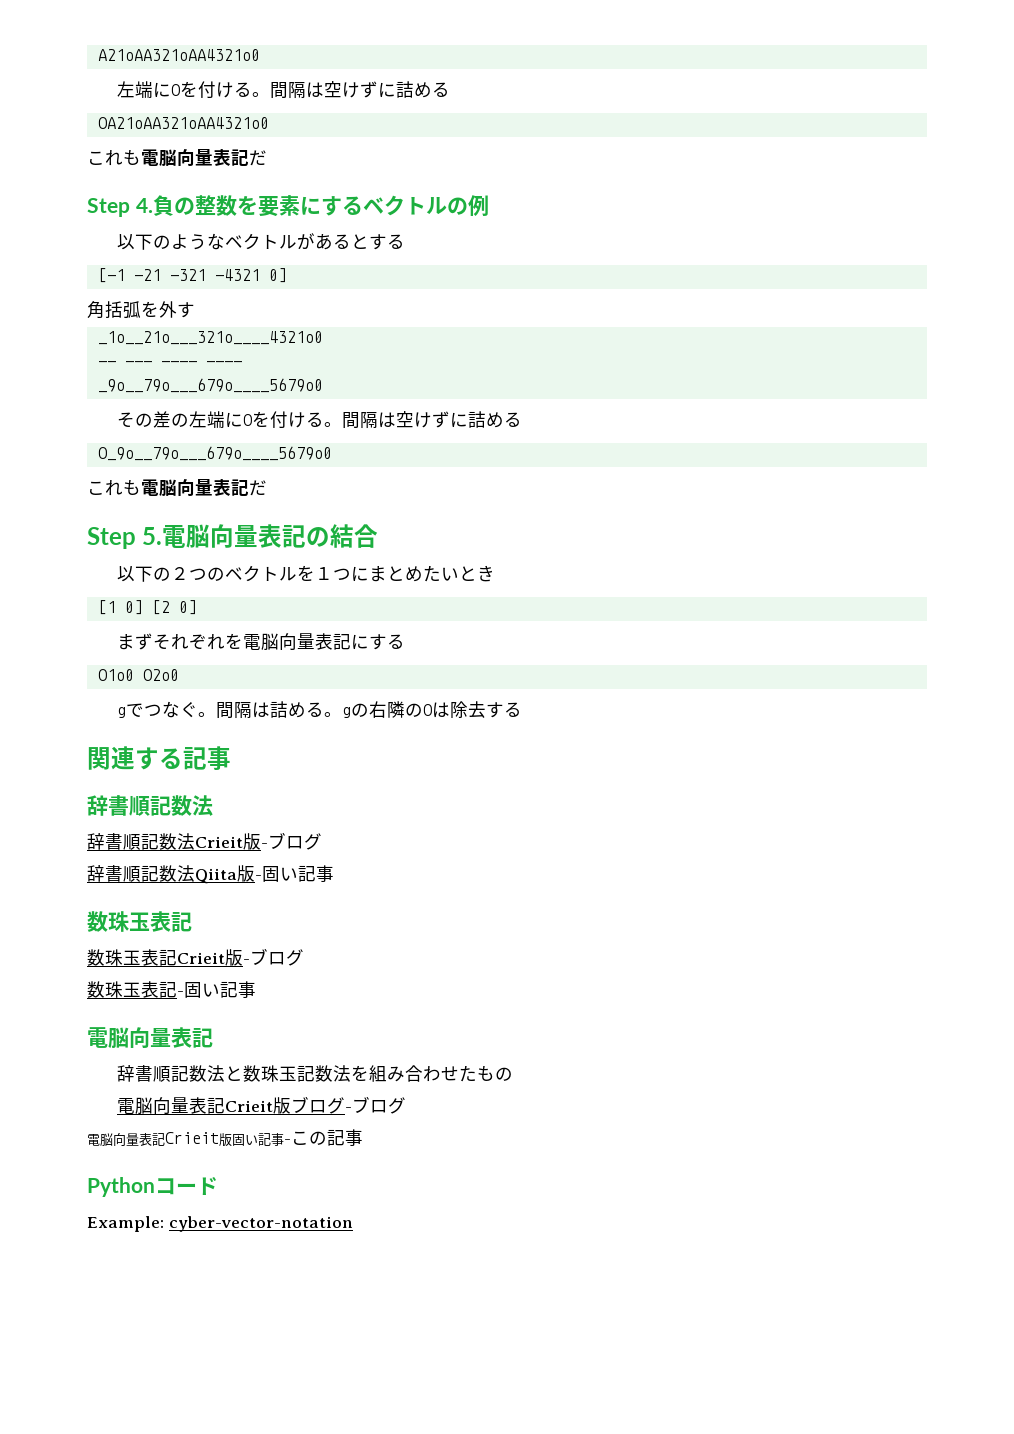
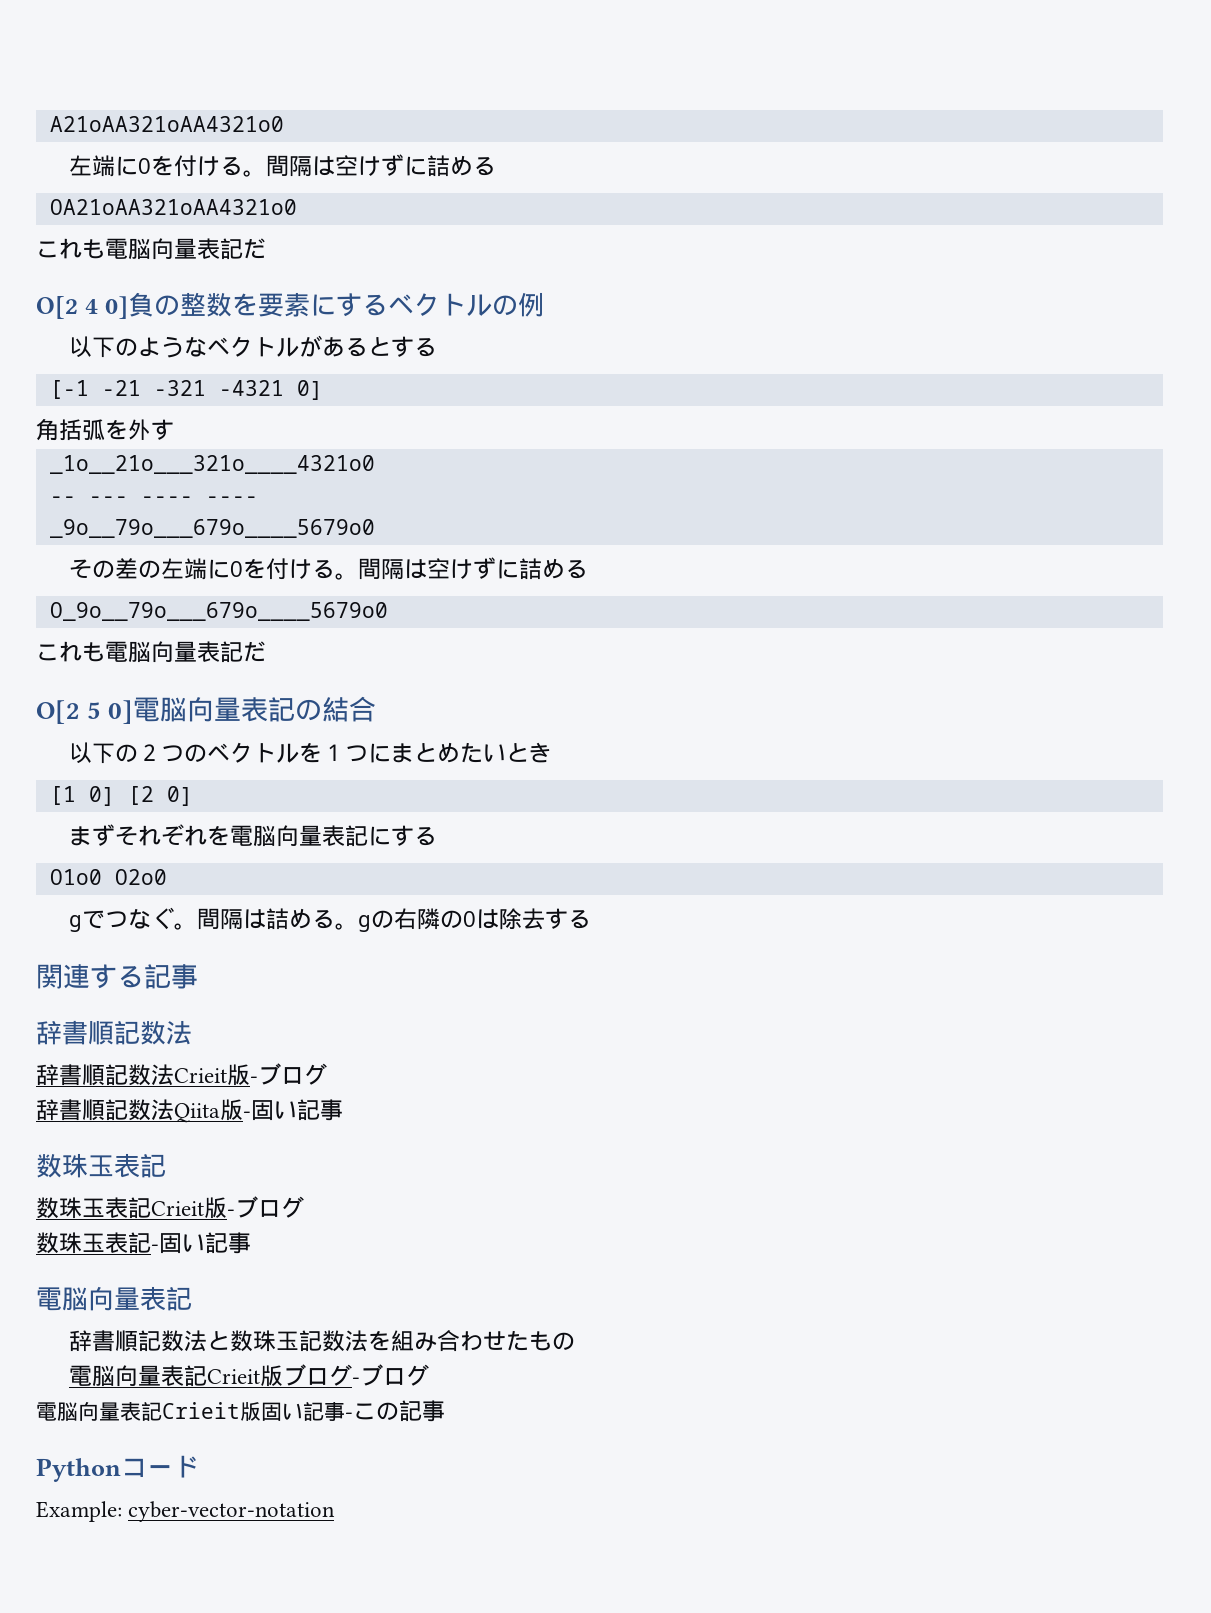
[87,198,153,217] Step 4. -> [36,296,128,319] O[2 4 0]
[87,527,163,549] Step 5. -> [36,700,134,724] O[2 5 0]

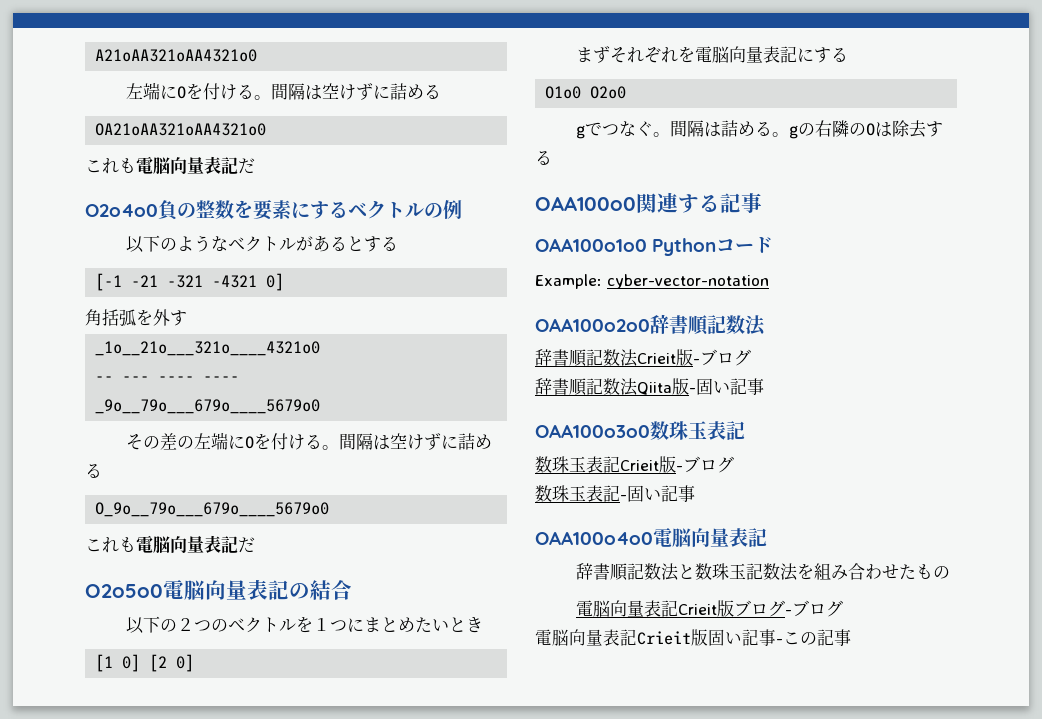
[36,296,128,319] O[2 4 0] -> [85,204,158,217] O2o4o0
[36,700,134,724] O[2 5 0] -> [85,584,163,598] O2o5o0
(591, 919) none -> [535,196,636,211] OAA100o0
(198, 976) none -> [535,237,774,256] [535,274,769,289] [535,318,650,332] OAA100o1o0 Pythonコード // Example: cyber-vector-notation // OAA100o2o0
(343, 1110) none -> [535,424,650,438] OAA100o3o0
(251, 1243) none -> [535,531,653,545] OAA100o4o0
[36,1455,199,1482] [36,1501,336,1522] // Pythonコード // Example: cyber-vector-notation -> (851, 637) none

